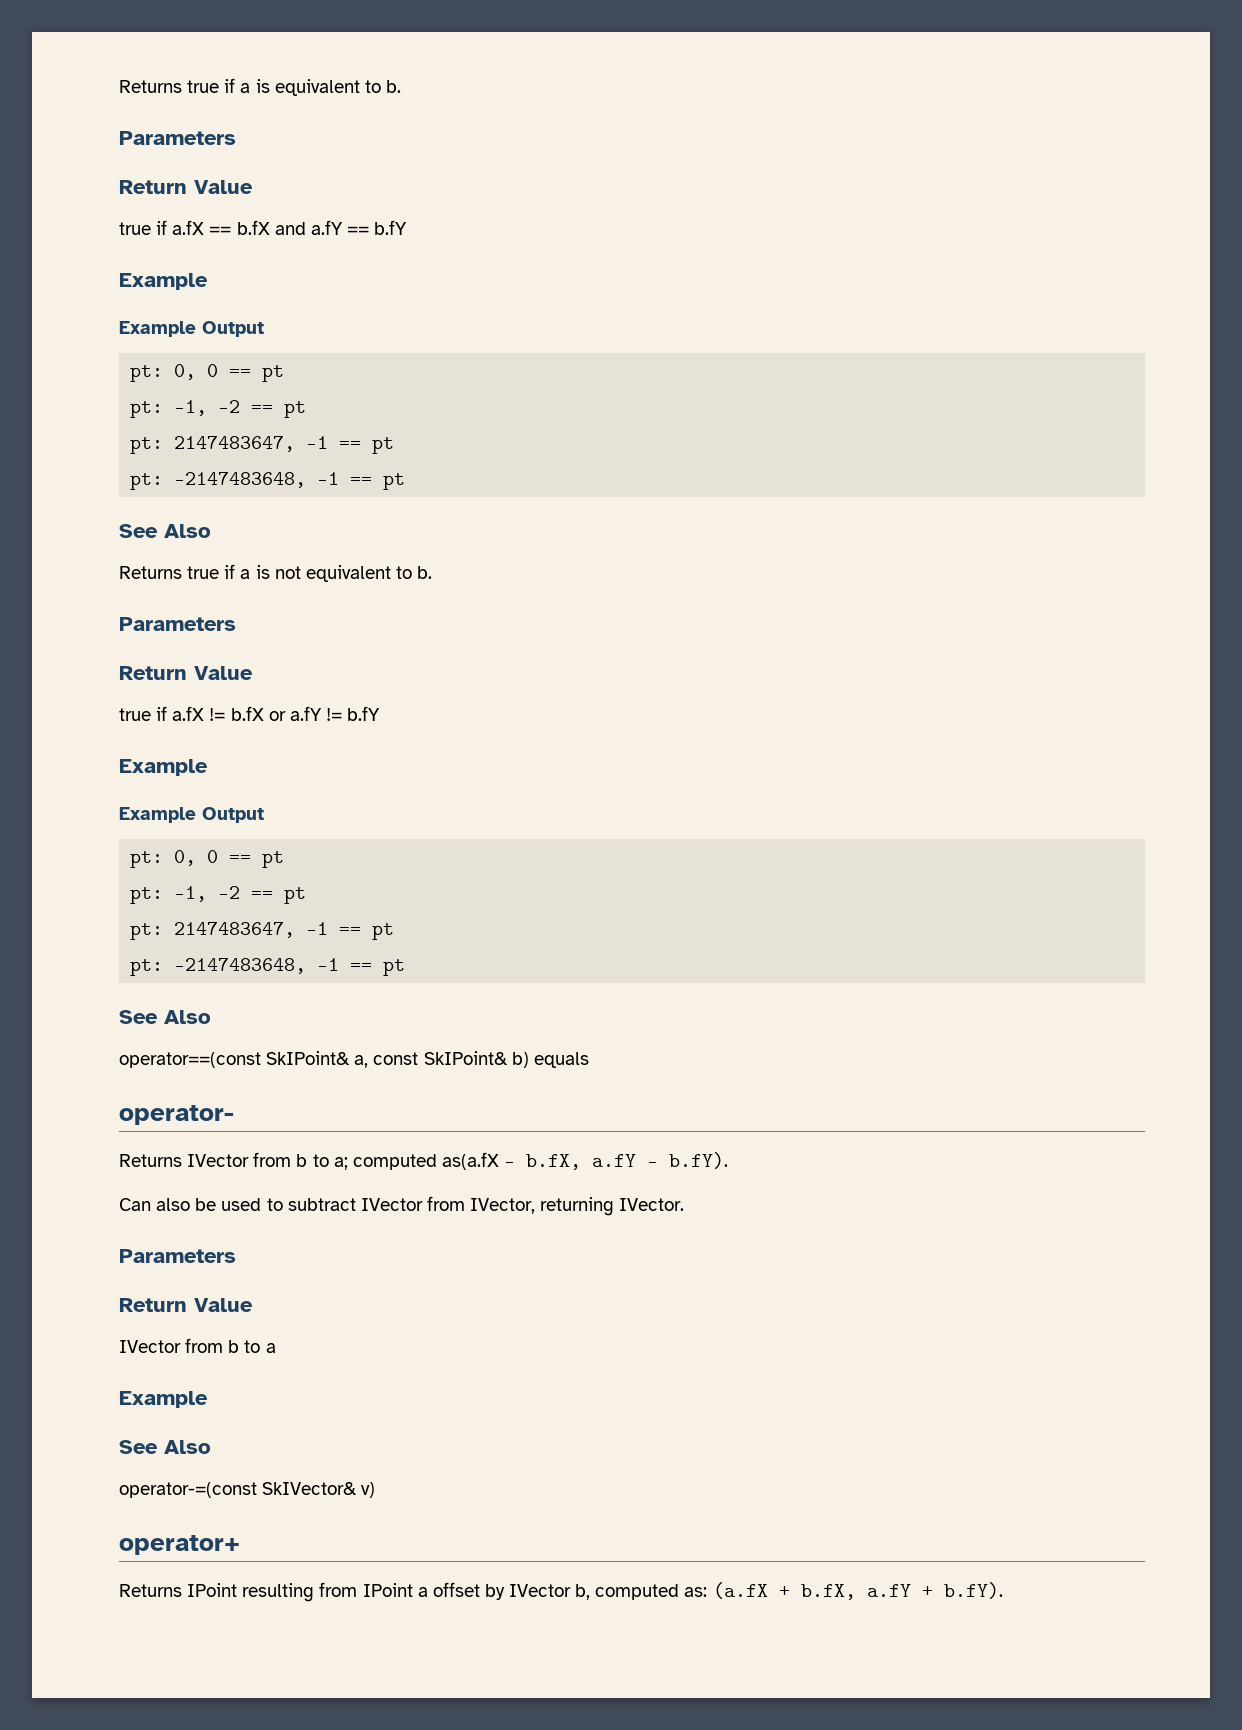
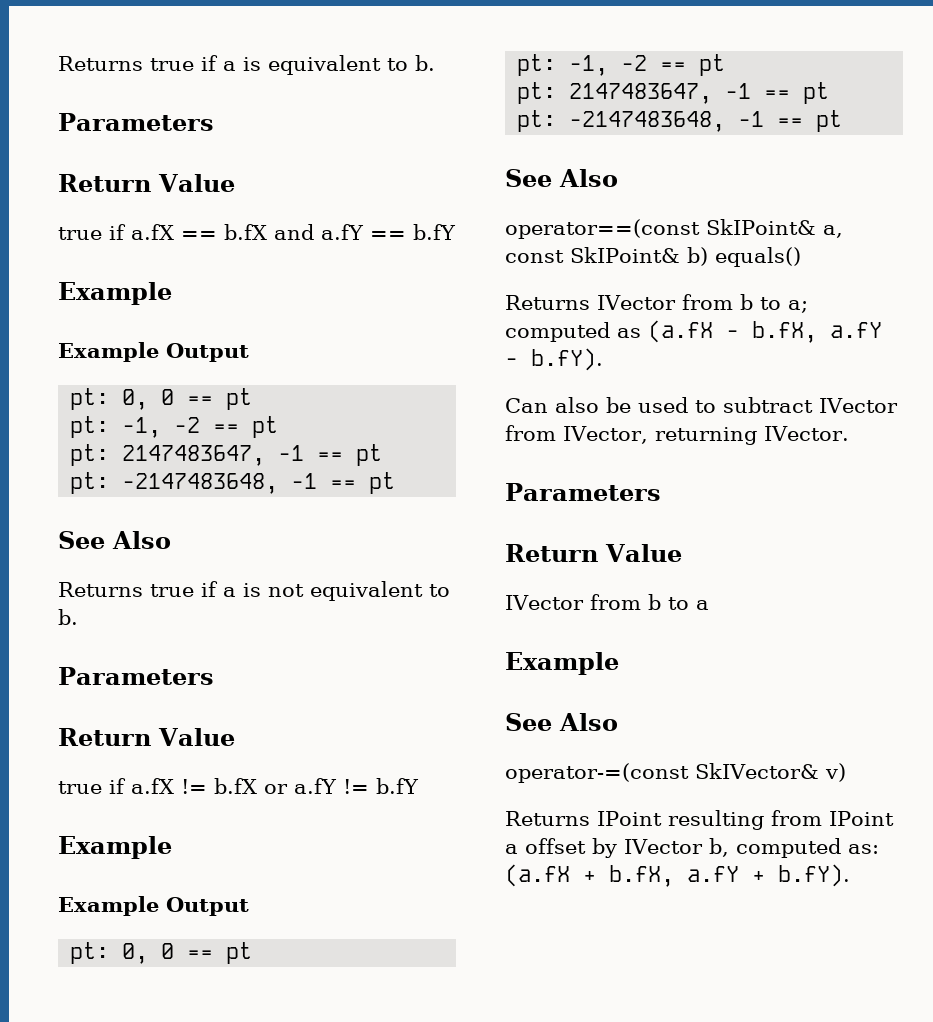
[533,1052,589,1068] [119,1105,234,1125] equals // operator- -> [714,247,801,267] equals()
[441,1152,499,1170] as(a.fX -> [617,320,713,343] as (a.fX
[119,1535,240,1555] // operator+ -> (846, 772) none

